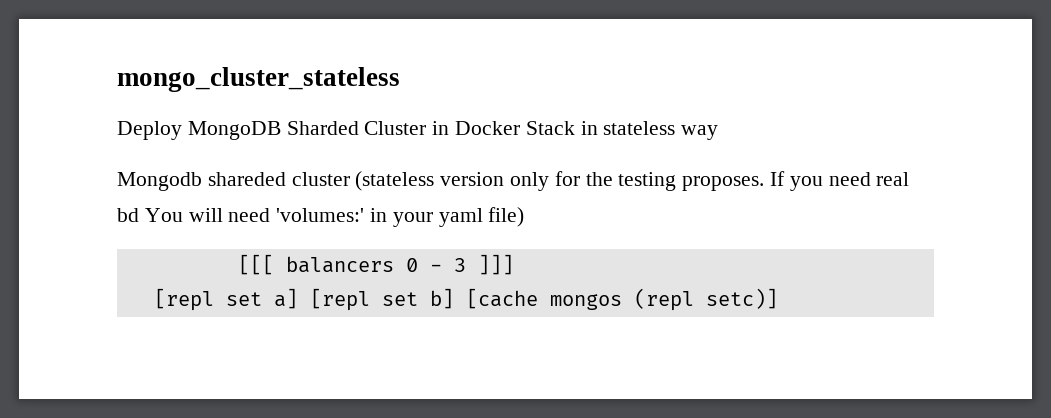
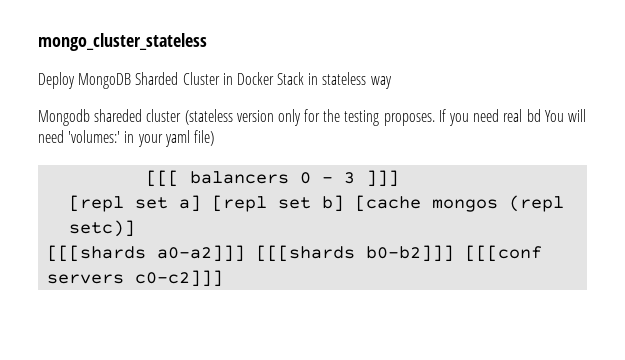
(778, 298) none -> [47,245,543,262] [47,270,224,287] // [[[shards a0-a2]]] [[[shards b0-b2]]] [[[conf servers c0-c2]]]

